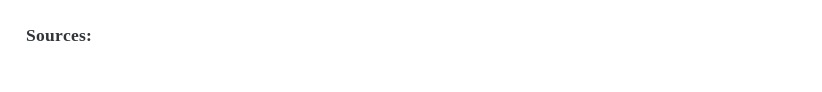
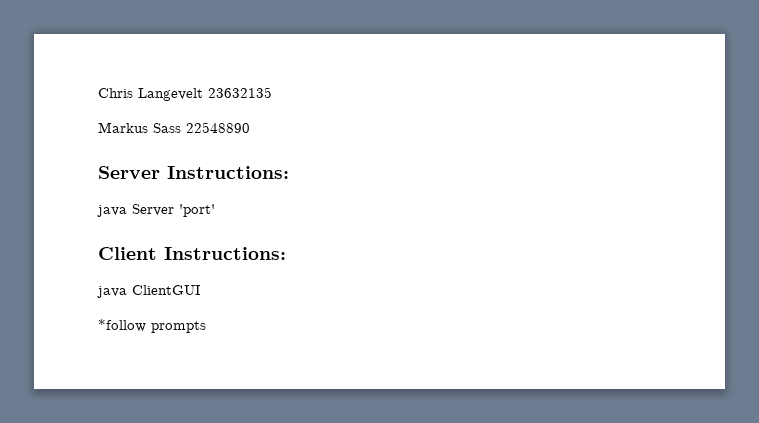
[26,30,92,41] Sources: -> [98,87,272,101] [98,122,250,133] [98,166,289,179] [97,204,215,217] [98,247,286,260] [97,285,200,298] [98,319,206,333] Chris Langevelt 23632135 // Markus Sass 22548890 // Server Instructions: // java Server 'port' // Client Instructions: // java ClientGUI // *follow prompts

